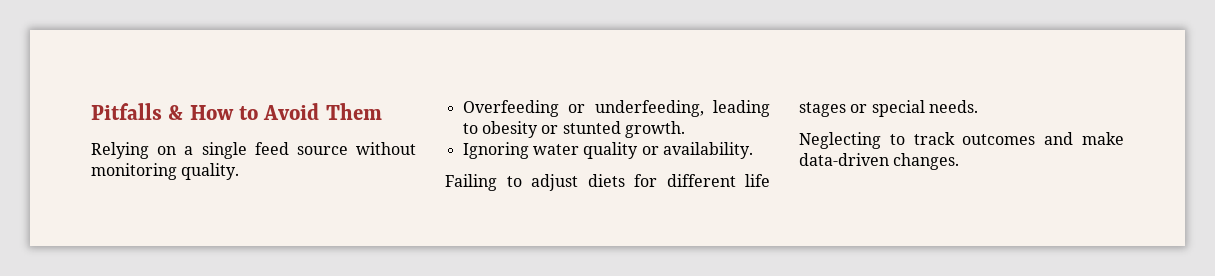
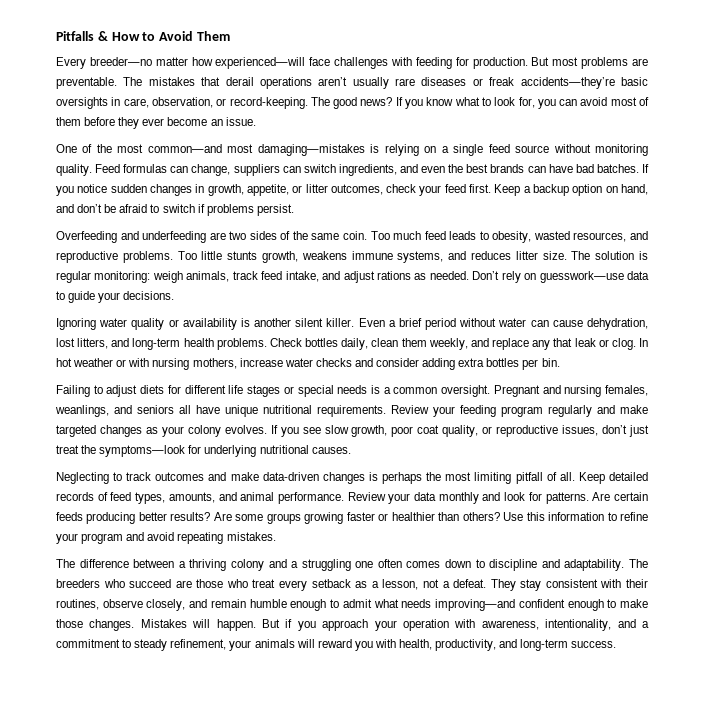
[91,142,149,159] Relying -> [56,57,648,69] [56,77,648,89] [56,97,649,109] [56,117,256,129] [56,144,419,156] Every breeder—no matter how experienced—will face challenges with feeding for production. But most problems are preventable. The mistakes that derail operations aren’t usually rare diseases or freak accidents—they’re basic oversights in care, observation, or record-keeping. The good news? If you know what to look for, you can avoid most of them before they ever become an issue. // One of the most common—and most damaging—mistakes is relying
[462,100,770,117] [462,121,685,138] [462,142,753,159] // Overfeeding or underfeeding, leading to obesity or stunted growth. // Ignoring water quality or availability. -> [95,164,649,176] [56,184,648,196] [56,204,294,216] [56,231,648,243] [56,251,648,263] [56,271,649,283] [56,291,175,303] [56,318,649,330] [56,338,648,350] [56,358,560,370] Feed formulas can change, suppliers can switch ingredients, and even the best brands can have bad batches. If you notice sudden changes in growth, appetite, or litter outcomes, check your feed first. Keep a backup option on hand, and don’t be afraid to switch if problems persist. // Overfeeding and underfeeding are two sides of the same coin. Too much feed leads to obesity, wasted resources, and reproductive problems. Too little stunts growth, weakens immune systems, and reduces litter size. The solution is regular monitoring: weigh animals, track feed intake, and adjust rations as needed. Don’t rely on guesswork—use data to guide your decisions. // Ignoring water quality or availability is another silent killer. Even a brief period without water can cause dehydration, lost litters, and long-term health problems. Check bottles daily, clean them weekly, and replace any that leak or clog. In hot weather or with nursing mothers, increase water checks and consider adding extra bottles per bin.
[928,100,978,113] needs. -> [337,385,648,397] [55,405,648,417] [56,425,650,437] [56,445,351,457] needs is a common oversight. Pregnant and nursing females, weanlings, and seniors all have unique nutritional requirements. Review your feeding program regularly and make targeted changes as your colony evolves. If you see slow growth, poor coat quality, or reproductive issues, don’t just treat the symptoms—look for underlying nutritional causes.
[893,153,960,170] changes. -> [322,472,648,484] [56,492,648,504] [56,512,648,524] [56,532,276,544] [56,559,648,571] [56,579,648,591] [56,599,649,611] [56,619,649,631] [56,639,617,651] changes is perhaps the most limiting pitfall of all. Keep detailed records of feed types, amounts, and animal performance. Review your data monthly and look for patterns. Are certain feeds producing better results? Are some groups growing faster or healthier than others? Use this information to refine your program and avoid repeating mistakes. // The difference between a thriving colony and a struggling one often comes down to discipline and adaptability. The breeders who succeed are those who treat every setback as a lesson, not a defeat. They stay consistent with their routines, observe closely, and remain humble enough to admit what needs improving—and confident enough to make those changes. Mistakes will happen. But if you approach your operation with awareness, intentionality, and a commitment to steady refinement, your animals will reward you with health, productivity, and long-term success.

